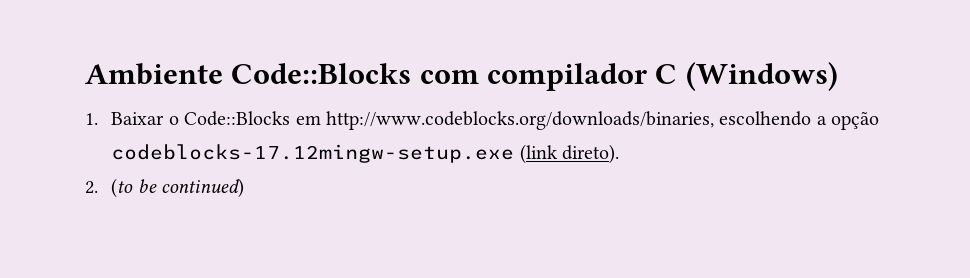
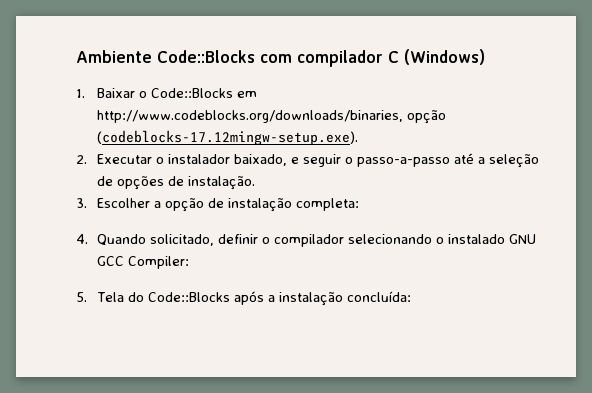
[719,111,880,130] [111,144,620,164] [85,178,245,198] escolhendo a opção codeblocks-17.12mingw-setup.exe (link direto). // 2. (to be continued) -> [406,110,446,124] [96,130,358,145] [76,153,539,168] [96,176,255,190] [76,198,359,212] [76,234,536,247] [96,256,189,269] [76,291,411,306] opção (codeblocks-17.12mingw-setup.exe). // 2. Executar o instalador baixado, e seguir o passo-a-passo até a seleção de opções de instalação. // 3. Escolher a opção de instalação completa: // 4. Quando solicitado, definir o compilador selecionando o instalado GNU GCC Compiler: // 5. Tela do Code::Blocks após a instalação concluída:

